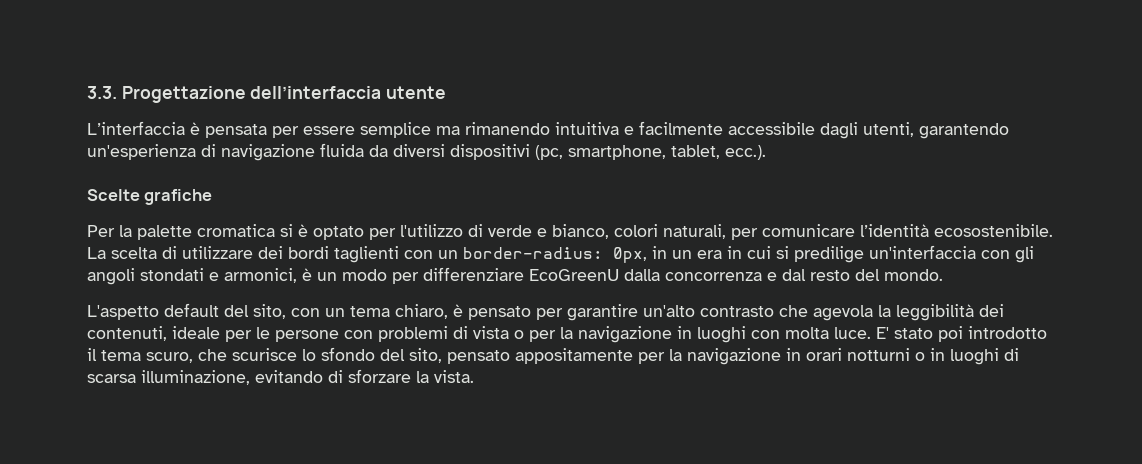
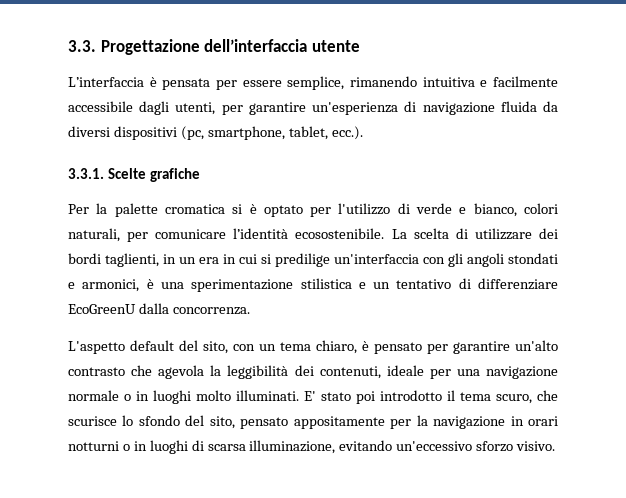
[360,122,460,138] semplice ma -> [287,76,345,90] semplice,
[919,123,1009,139] garantendo -> [221,102,306,115] per garantire
(766, 152) none -> [68,168,104,179] 3.3.1.
[334,246,647,263] taglienti con un border-radius: 0px, -> [105,253,159,267] taglienti,
[317,267,943,284] un modo per differenziare EcoGreenU dalla concorrenza e dal resto del mondo. -> [160,278,558,292] [68,303,250,315] una sperimentazione stilistica e un tentativo di differenziare EcoGreenU dalla concorrenza.
[256,326,871,343] le persone con problemi di vista o per la navigazione in luoghi con molta luce. -> [456,366,558,379] [68,390,299,404] una navigazione normale o in luoghi molto illuminati.
[328,369,474,383] di sforzare la vista. -> [396,441,556,452] un'eccessivo sforzo visivo.

